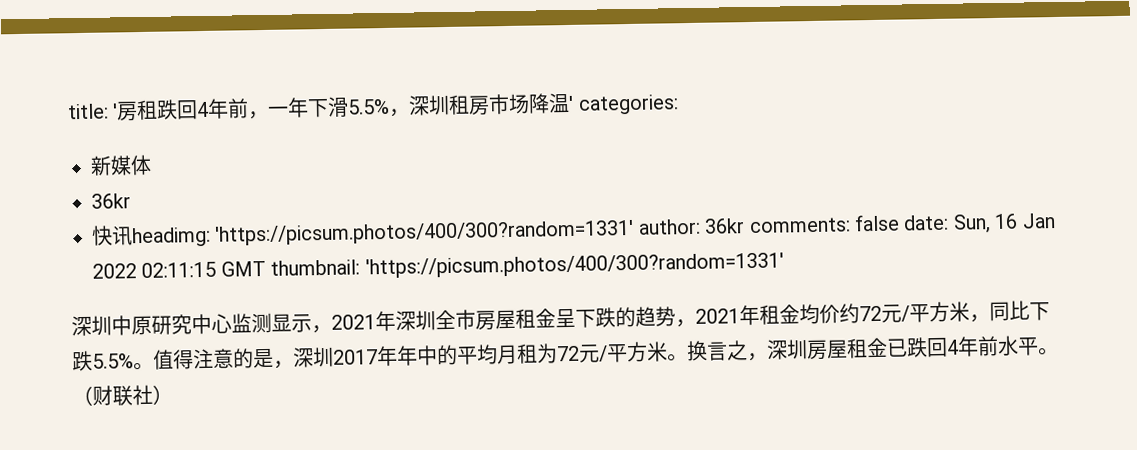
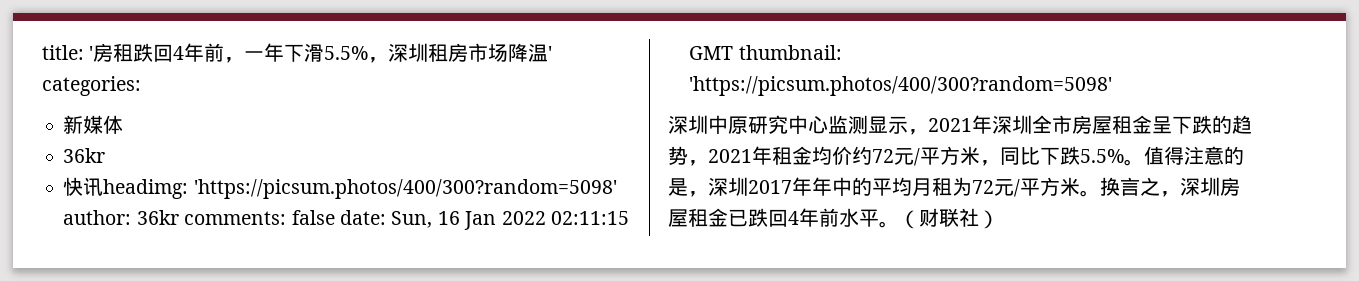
[214,219,635,246] 'https://picsum.photos/400/300?random=1331' -> [193,179,617,199] 'https://picsum.photos/400/300?random=5098'
[364,252,784,279] 'https://picsum.photos/400/300?random=1331' -> [689,76,1113,96] 'https://picsum.photos/400/300?random=5098'

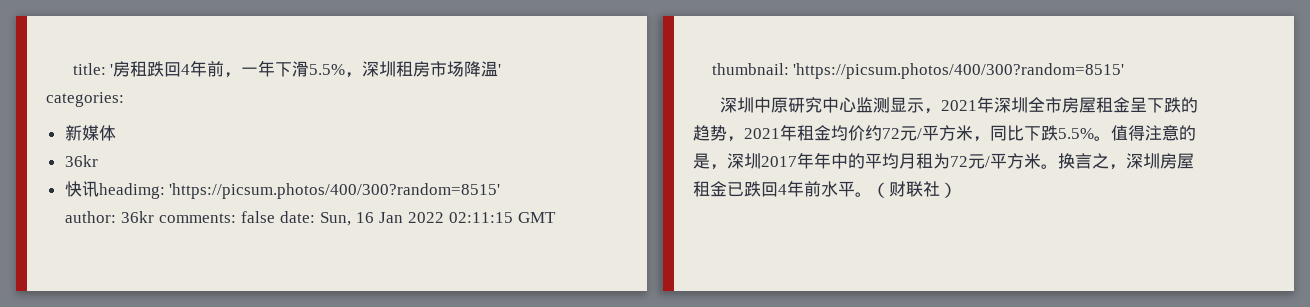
[193,179,617,199] 'https://picsum.photos/400/300?random=5098' -> [169,183,501,199] 'https://picsum.photos/400/300?random=8515'
[689,76,1113,96] 'https://picsum.photos/400/300?random=5098' -> [793,63,1125,79] 'https://picsum.photos/400/300?random=8515'

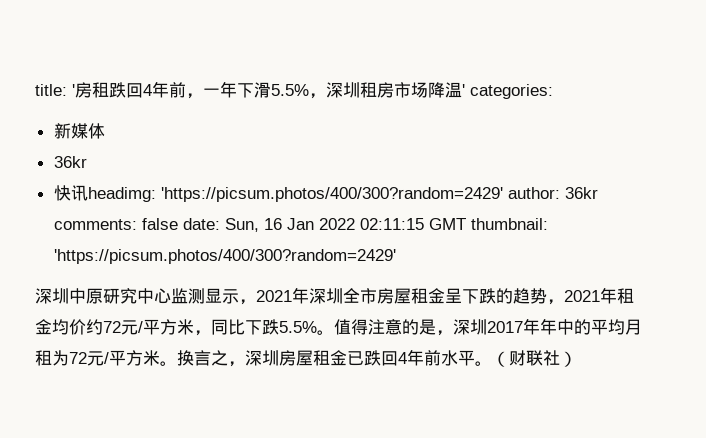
[169,183,501,199] 'https://picsum.photos/400/300?random=8515' -> [160,187,503,202] 'https://picsum.photos/400/300?random=2429'
[793,63,1125,79] 'https://picsum.photos/400/300?random=8515' -> [53,249,396,264] 'https://picsum.photos/400/300?random=2429'

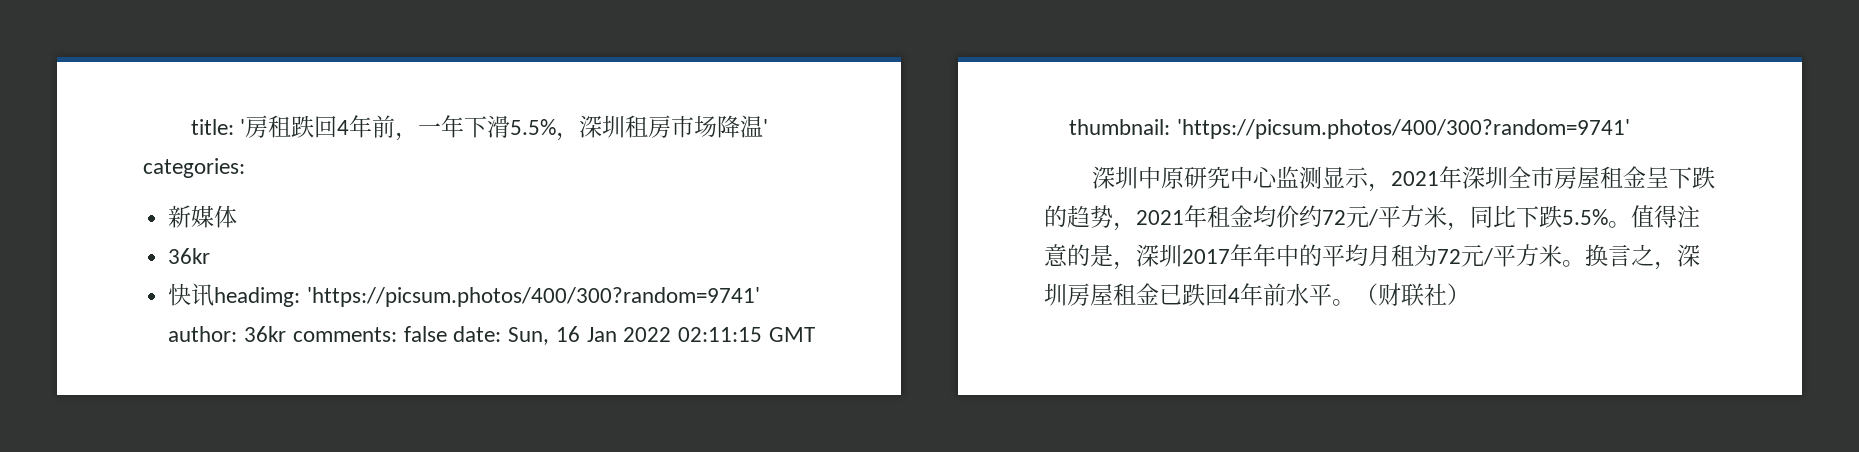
[160,187,503,202] 'https://picsum.photos/400/300?random=2429' -> [306,287,760,307] 'https://picsum.photos/400/300?random=9741'
[53,249,396,264] 'https://picsum.photos/400/300?random=2429' -> [1176,119,1630,139] 'https://picsum.photos/400/300?random=9741'

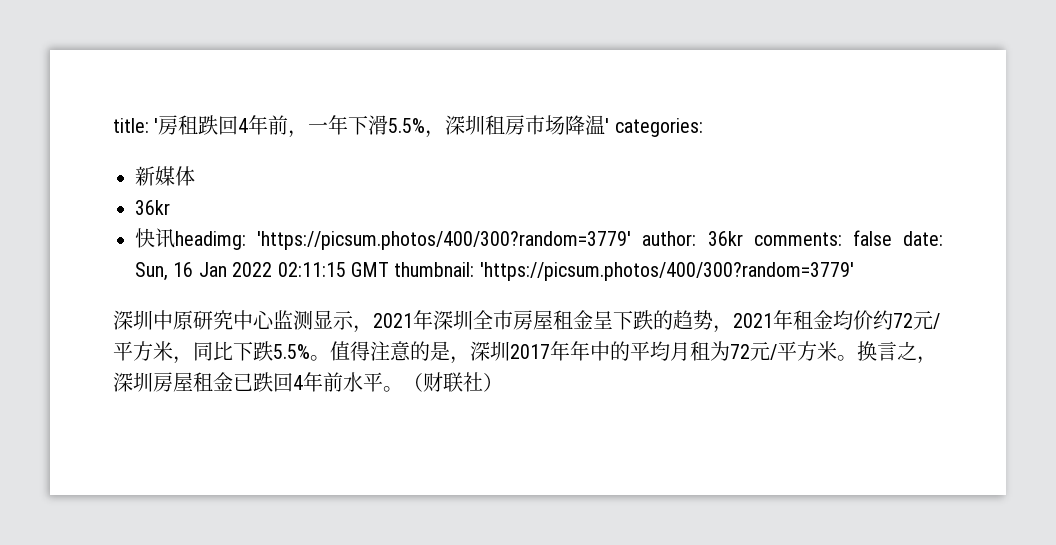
[306,287,760,307] 'https://picsum.photos/400/300?random=9741' -> [257,231,632,250] 'https://picsum.photos/400/300?random=3779'
[1176,119,1630,139] 'https://picsum.photos/400/300?random=9741' -> [479,262,854,281] 'https://picsum.photos/400/300?random=3779'

